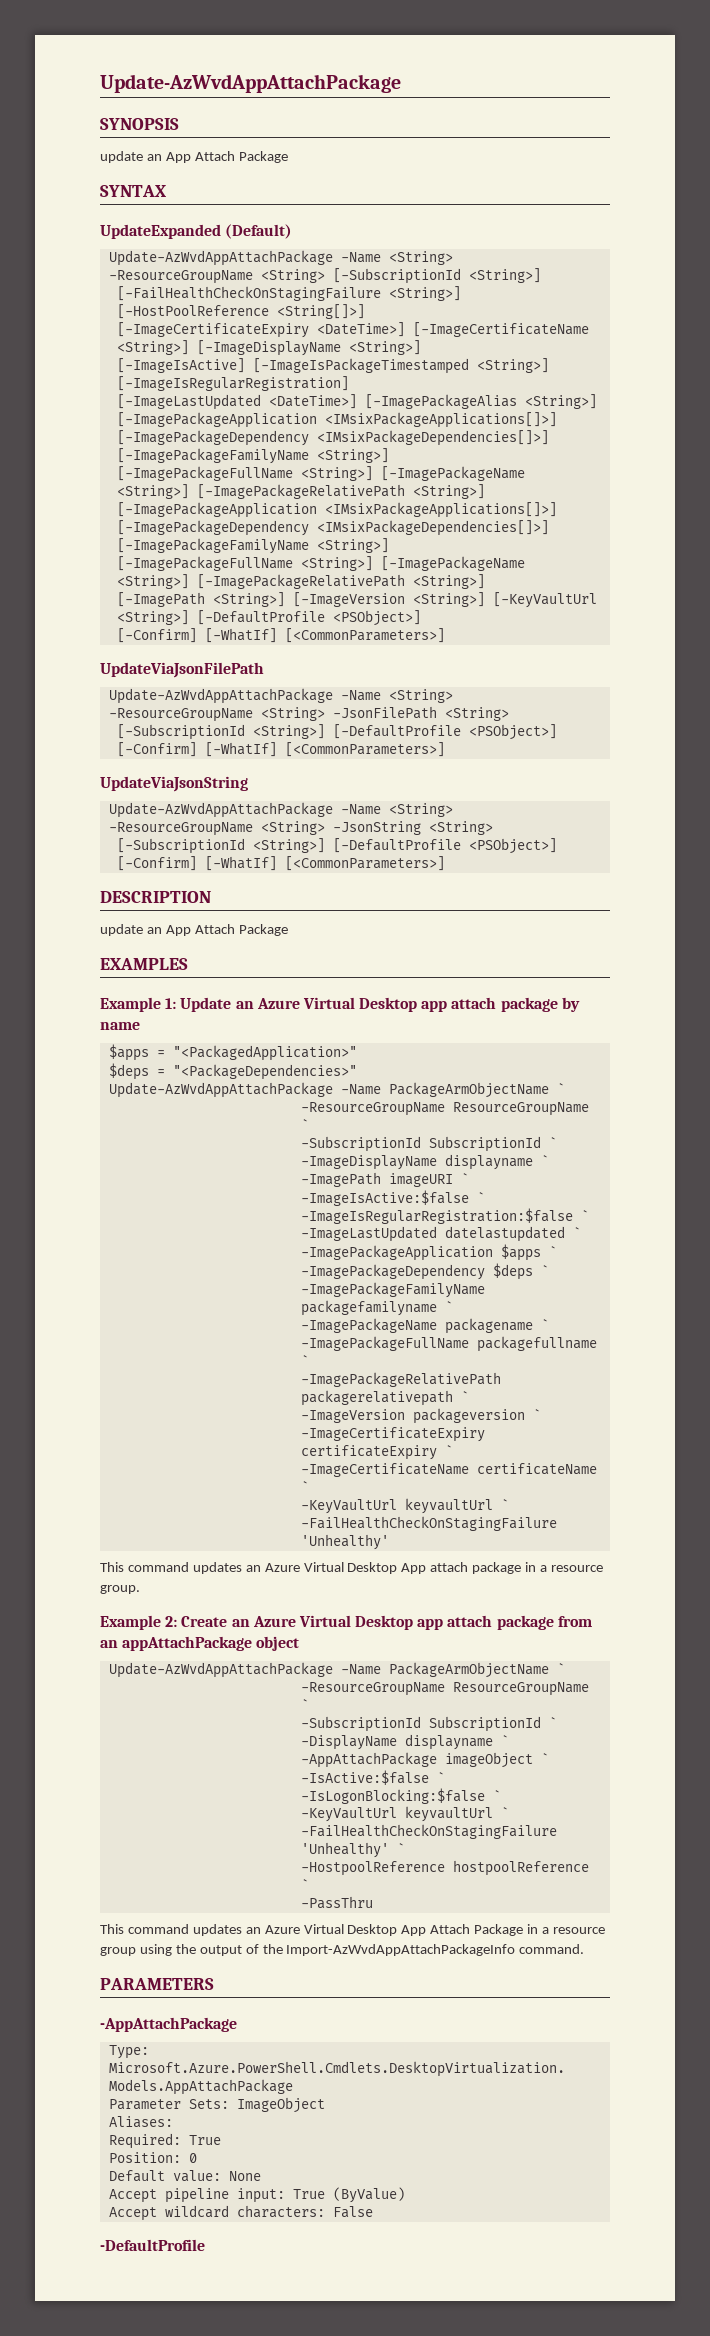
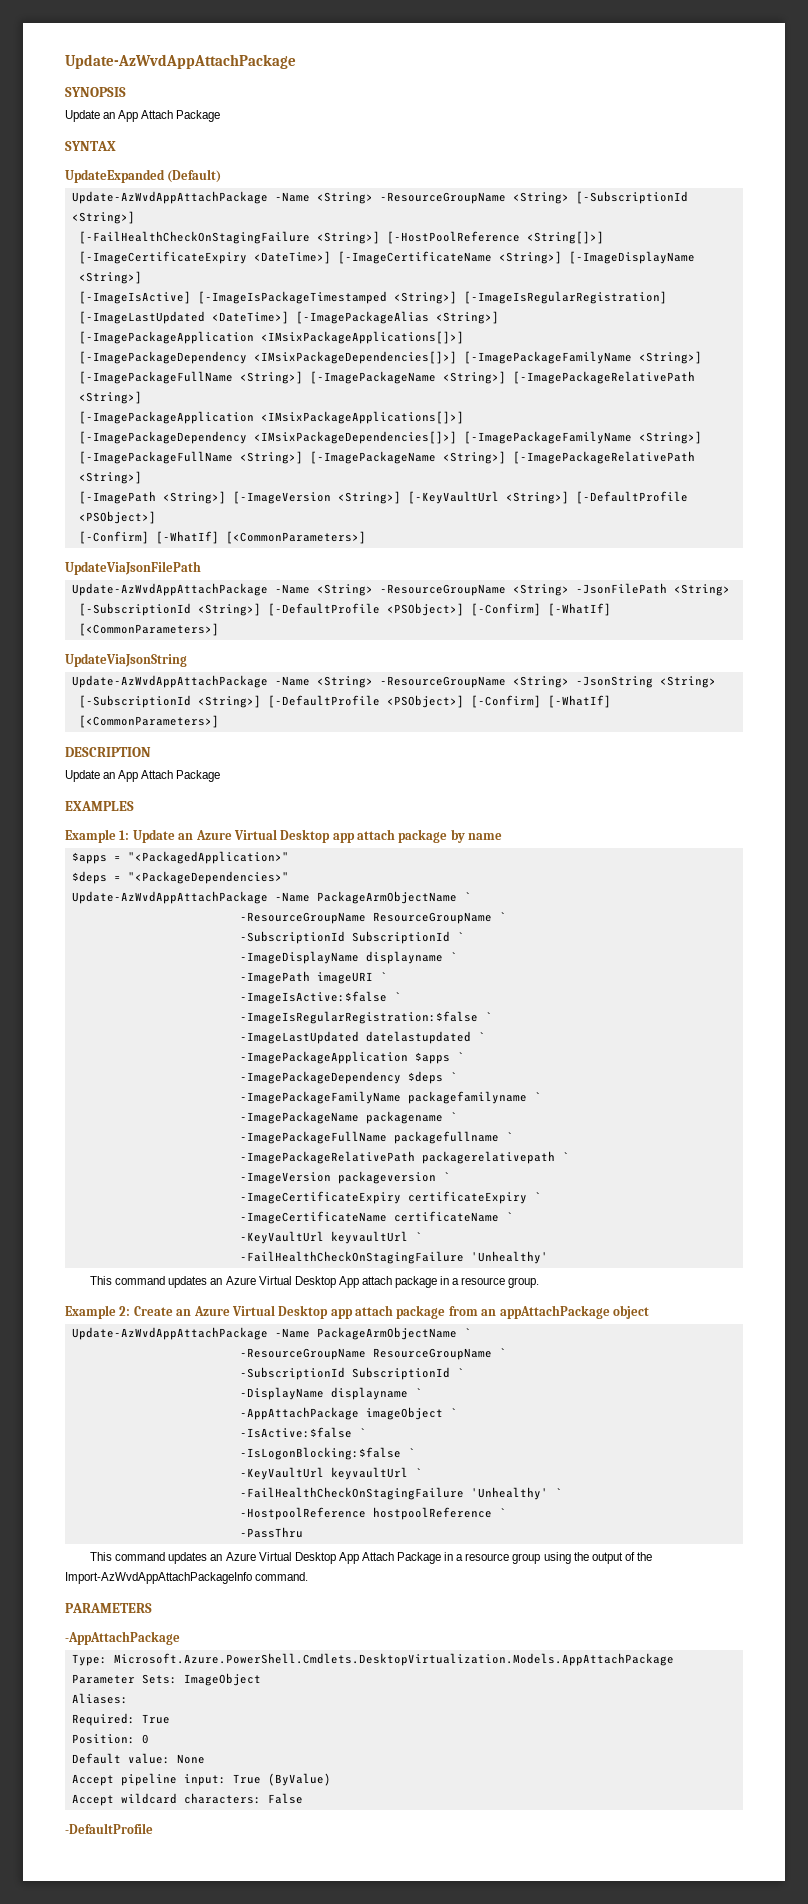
[100,151,143,163] update -> [65,110,100,122] Update
[100,924,143,936] update -> [65,770,100,782] Update

